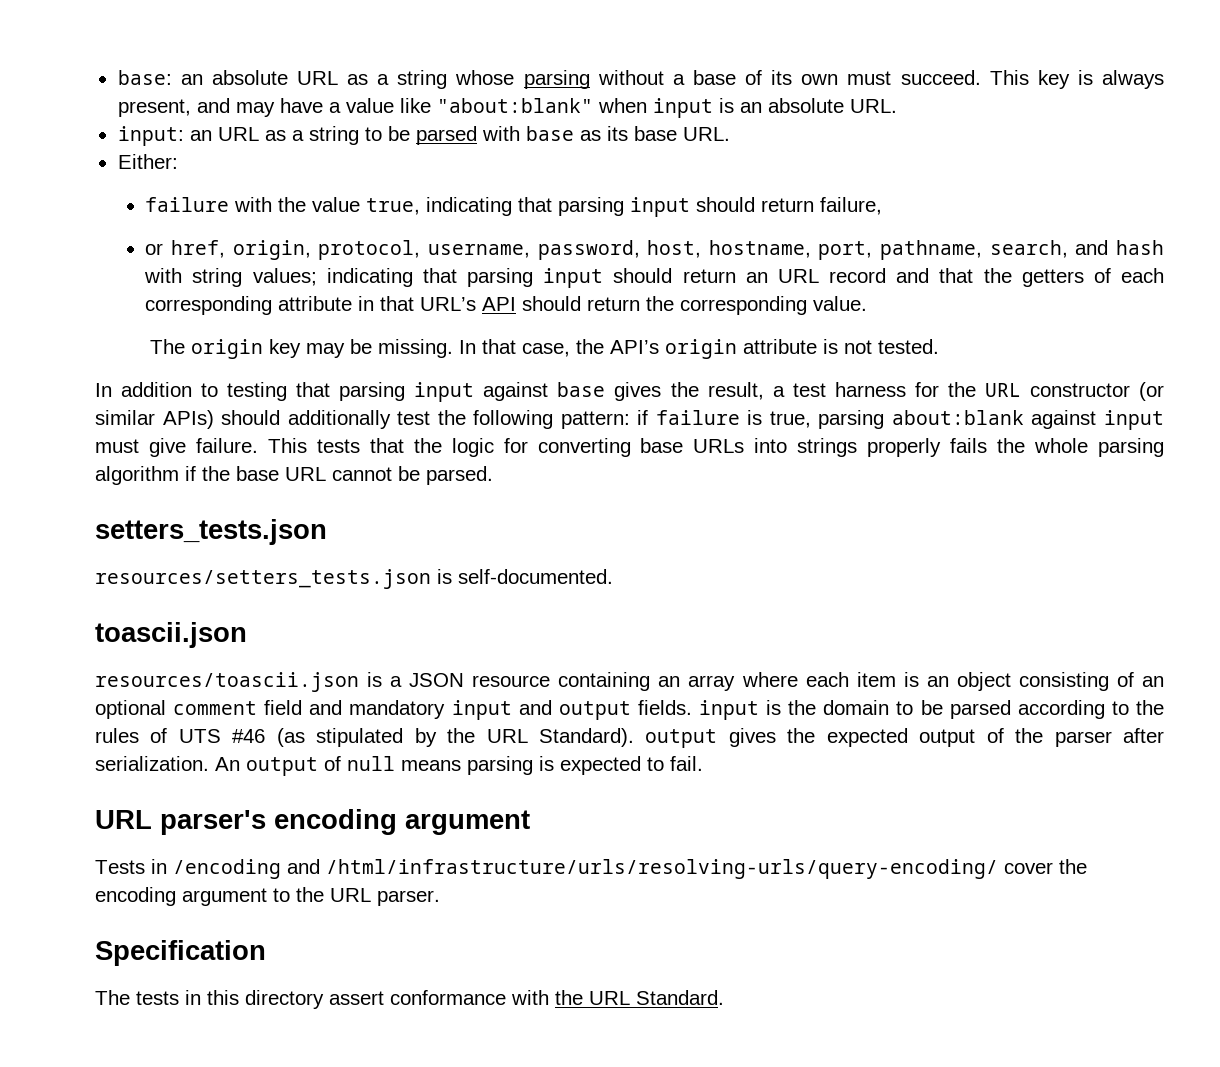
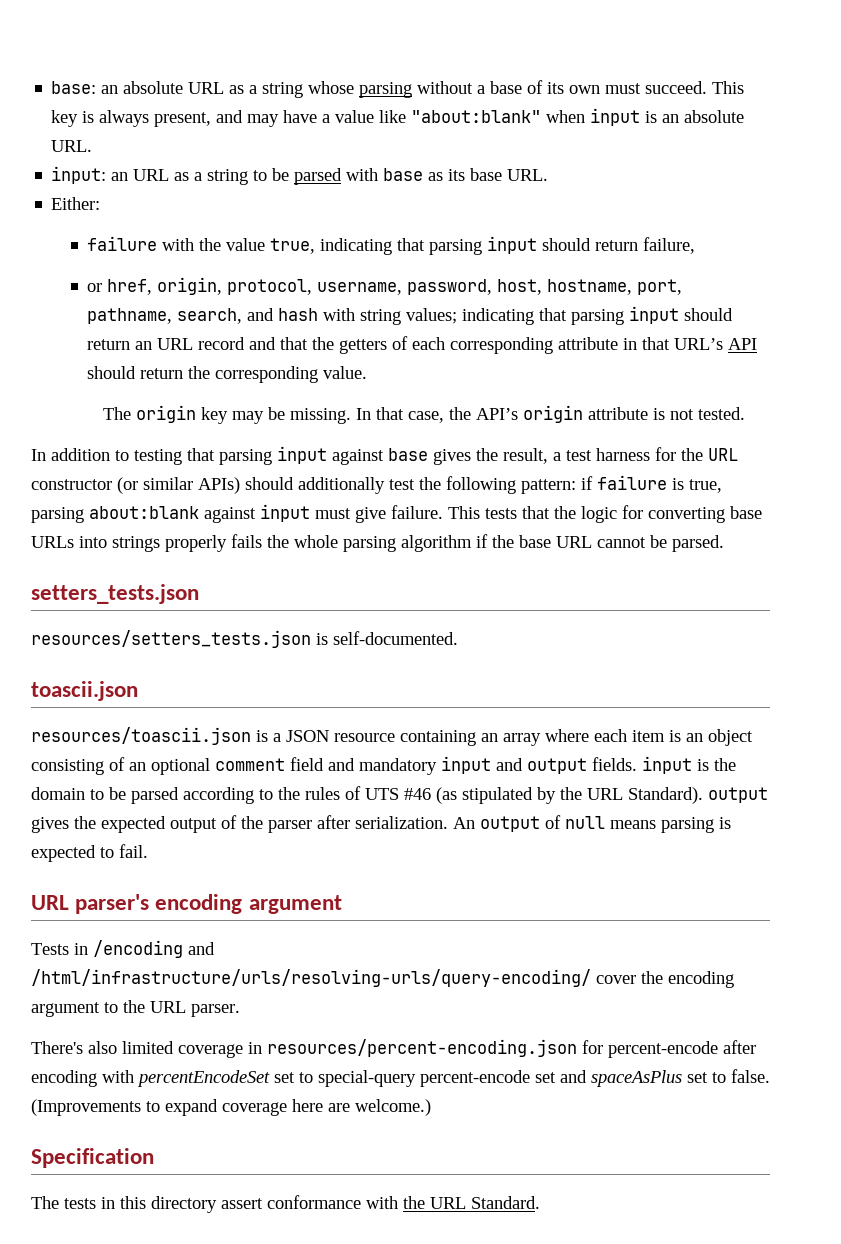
(440, 898) none -> [31,1039,756,1058] [31,1069,770,1087] [31,1099,431,1116] // There's also limited coverage in resources/percent-encoding.json for percent-encode after encoding with percentEncodeSet set to special-query percent-encode set and spaceAsPlus set to false. (Improvements to expand coverage here are welcome.)

